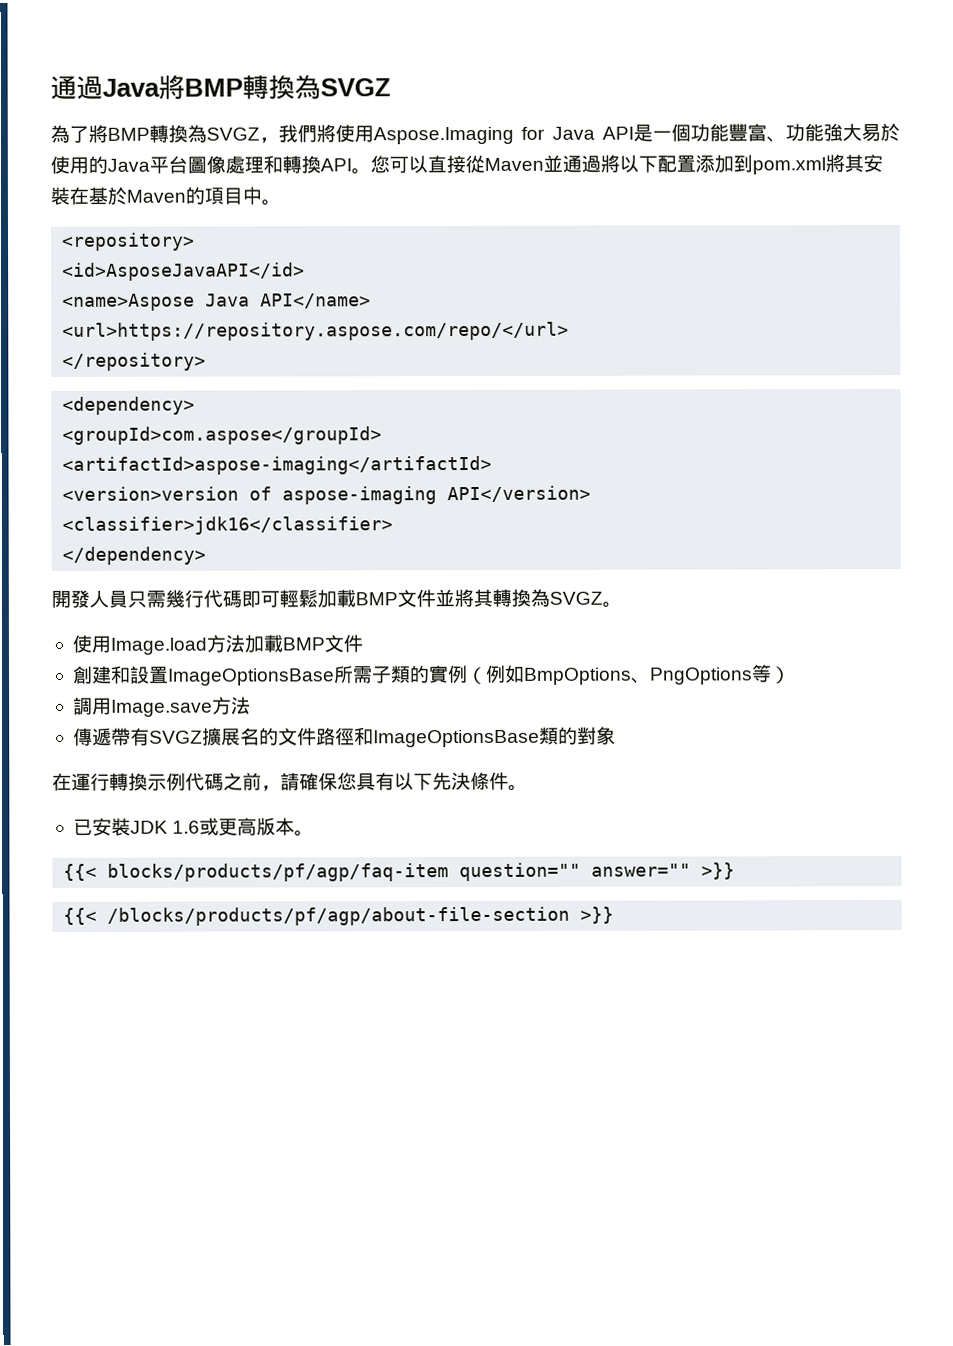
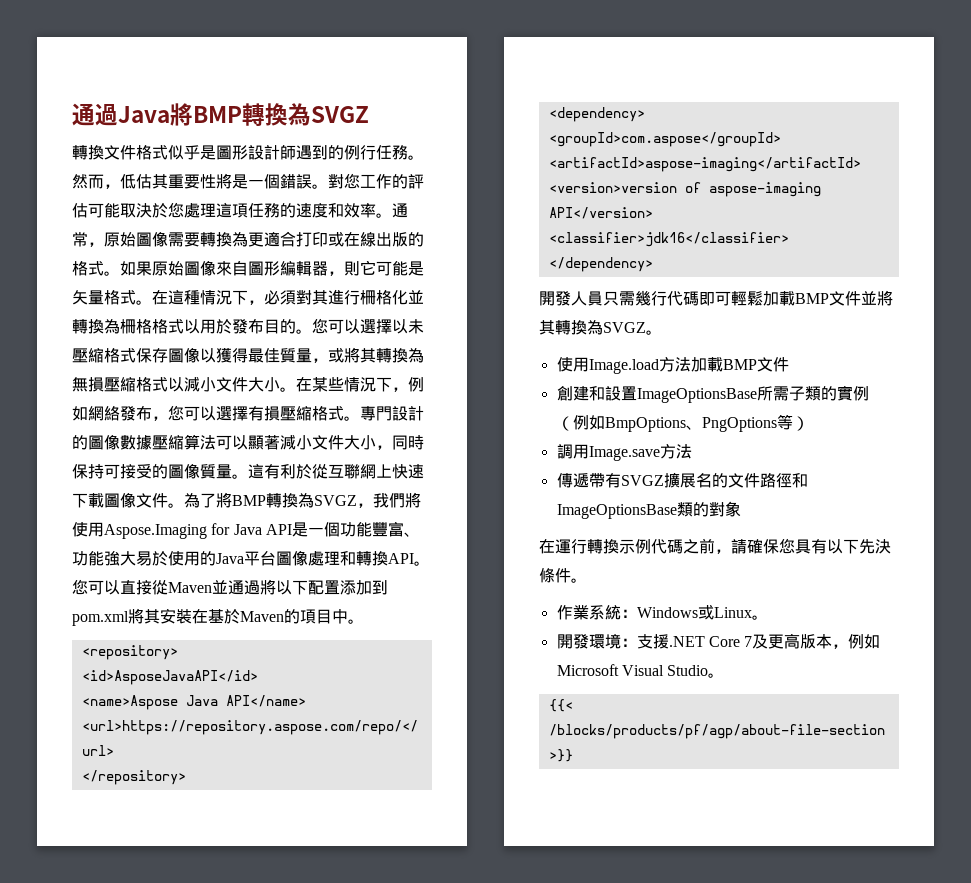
(391, 87) none -> [72,145,424,160] [72,173,424,189] [72,202,408,218] [72,231,424,247] [72,260,424,276] [72,289,424,305] [72,318,424,334] [72,347,424,363] [72,377,424,392] [72,405,424,421] [72,434,424,450] [72,463,424,479] [72,493,184,508] 轉換文件格式似乎是圖形設計師遇到的例行任務。然而，低估其重要性將是一個錯誤。對您工作的評估可能取決於您處理這項任務的速度和效率。通常，原始圖像需要轉換為更適合打印或在線出版的格式。如果原始圖像來自圖形編輯器，則它可能是矢量格式。在這種情況下，必須對其進行柵格化並轉換為柵格格式以用於發布目的。您可以選擇以未壓縮格式保存圖像以獲得最佳質量，或將其轉換為無損壓縮格式以減小文件大小。在某些情況下，例如網絡發布，您可以選擇有損壓縮格式。專門設計的圖像數據壓縮算法可以顯著減小文件大小，同時保持可接受的圖像質量。這有利於從互聯網上快速下載圖像文件。
[72,817,315,837] [63,862,736,882] 已安裝JDK 1.6或更高版本。 // {{< blocks/products/pf/agp/faq-item question="" answer="" >}} -> [556,605,768,620] [556,633,881,649] [556,664,725,678] 作業系統：Windows或Linux。 // 開發環境：支援.NET Core 7及更高版本，例如Microsoft Visual Studio。

